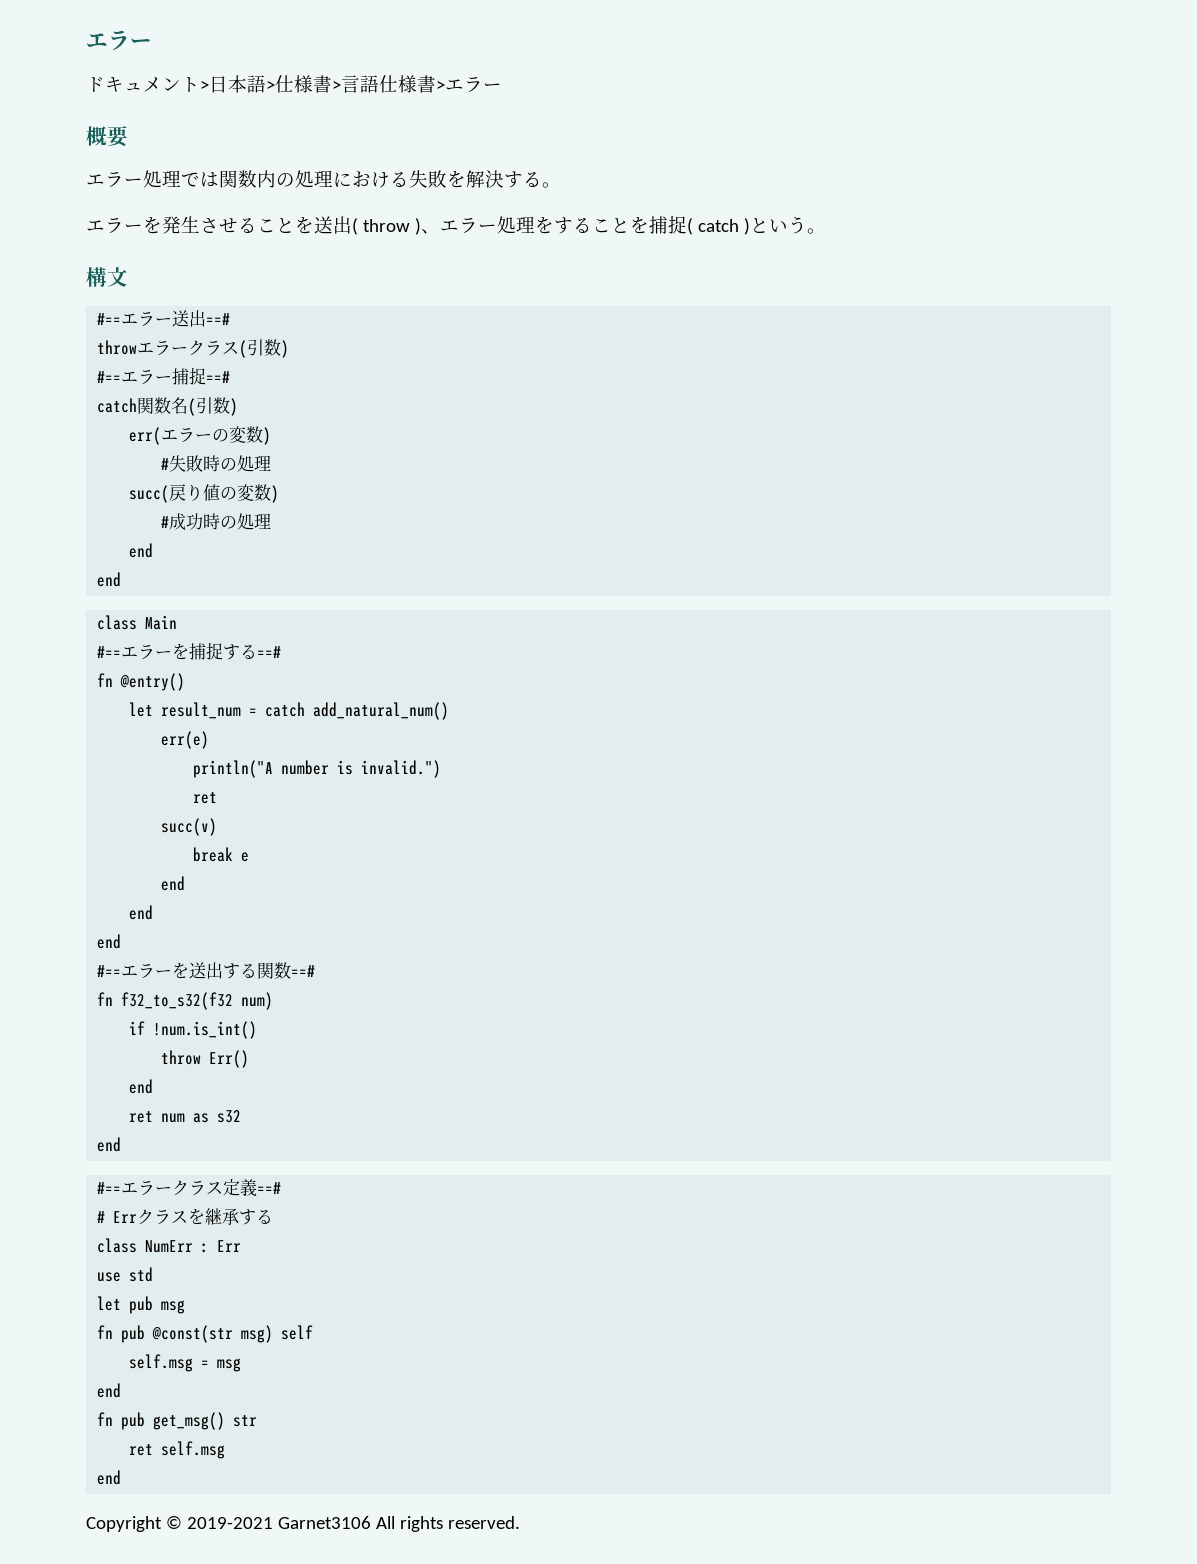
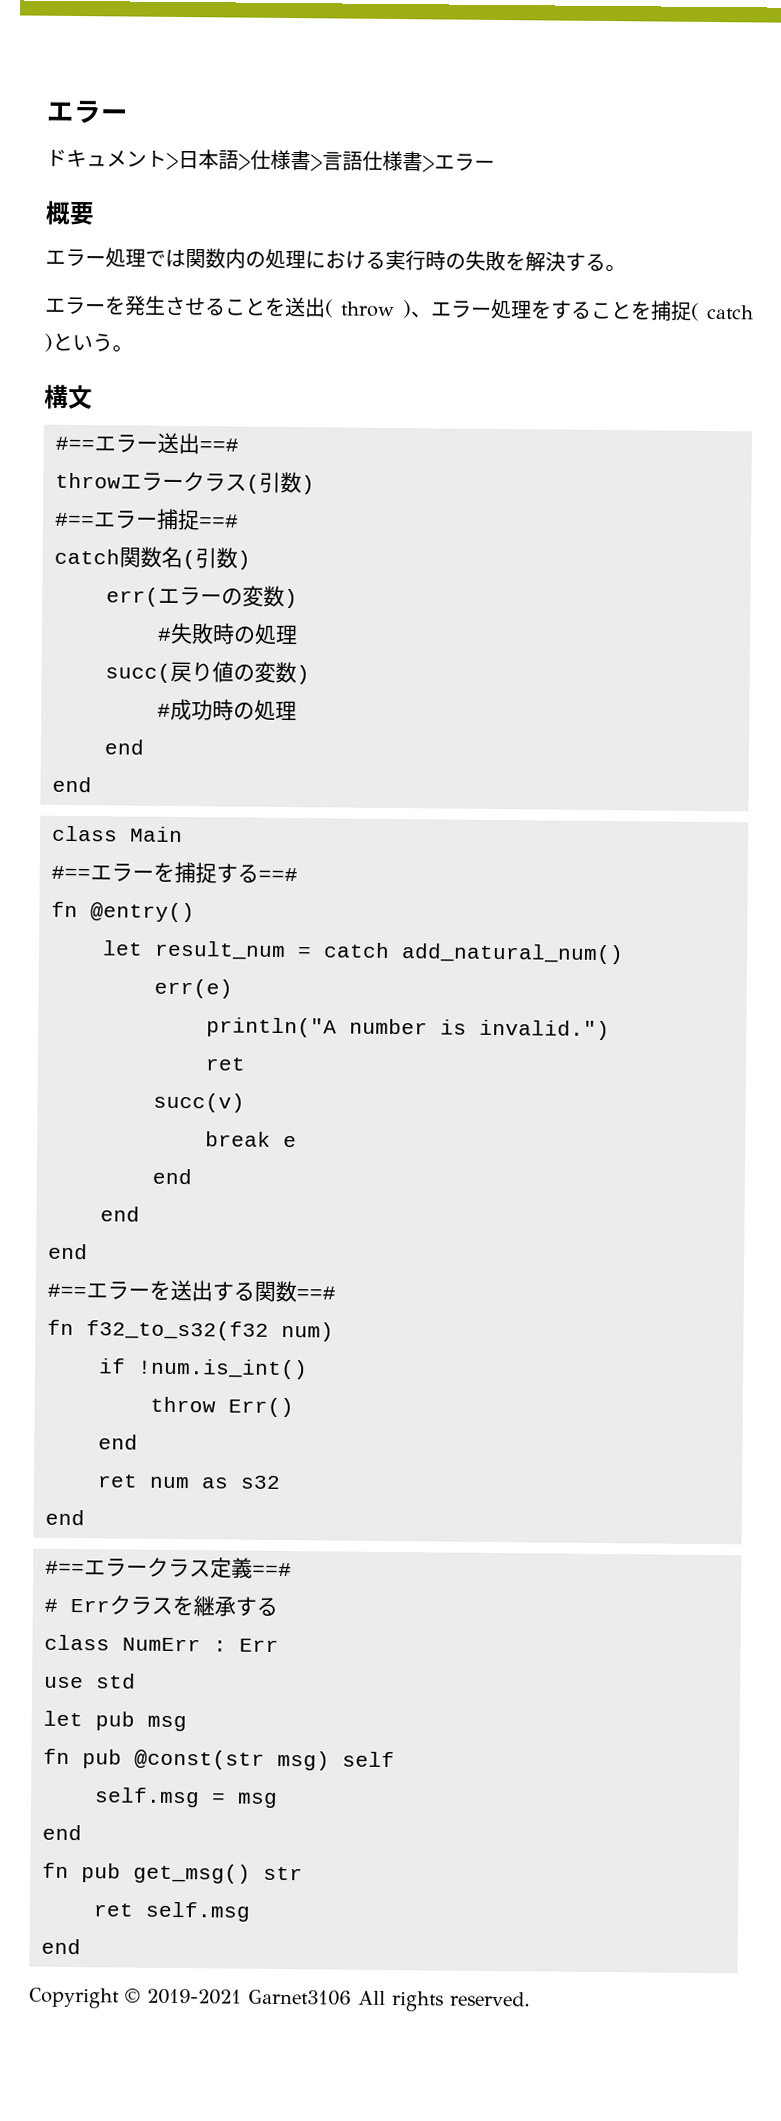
(409, 179) none -> [385,249,466,271] 実行時の

